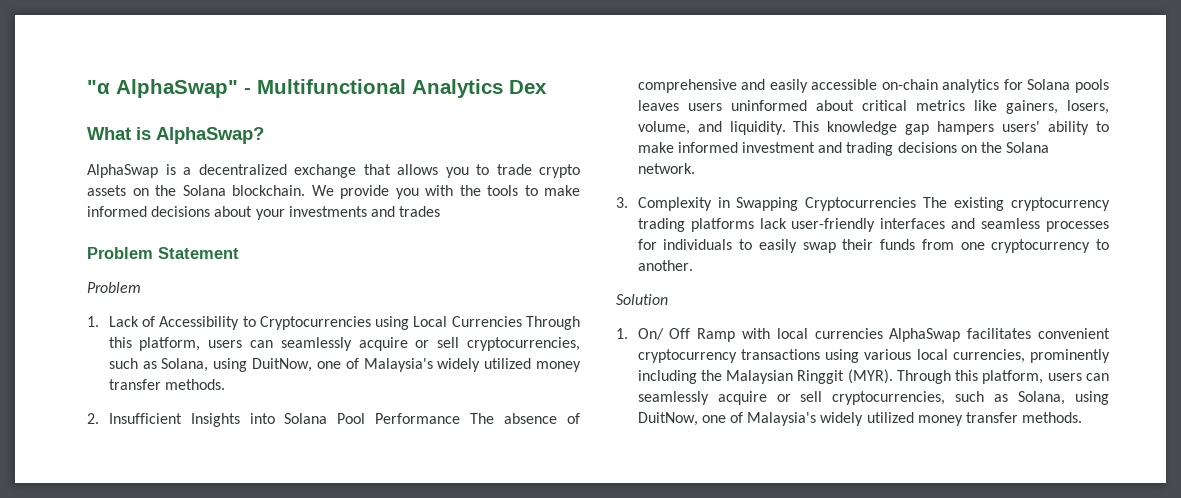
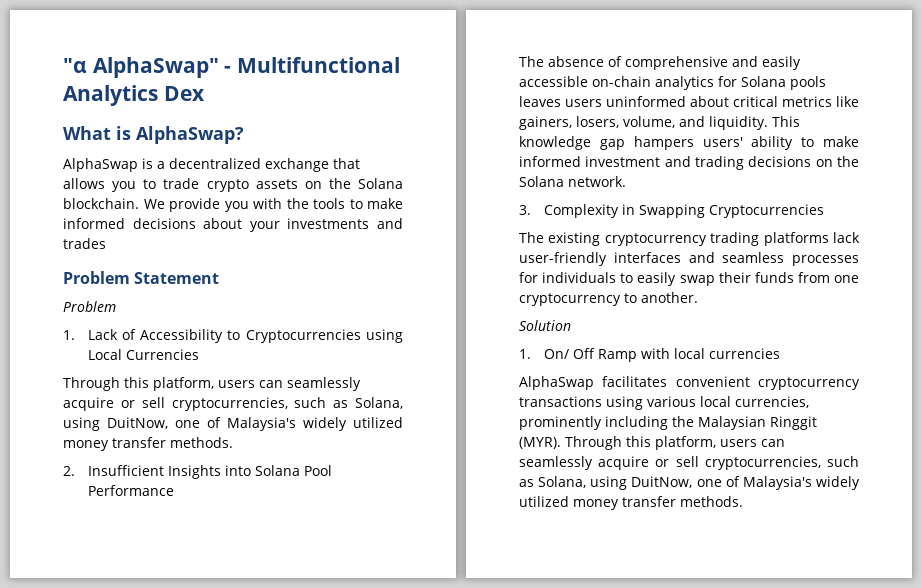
(522, 321) none -> (199, 354) //
(461, 418) none -> (174, 490) //
(917, 204) none -> (824, 211) //
(883, 333) none -> (780, 353) //

